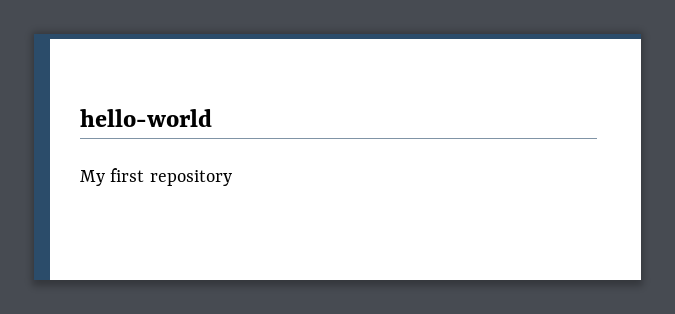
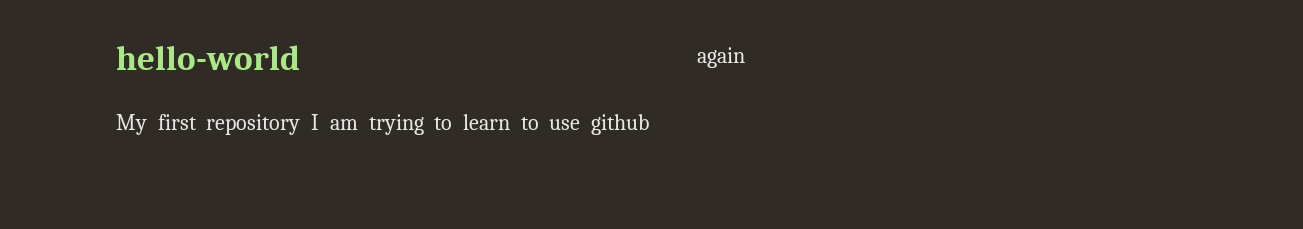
(232, 178) none -> [311,114,649,135] [697,47,745,68] I am trying to learn to use github again

